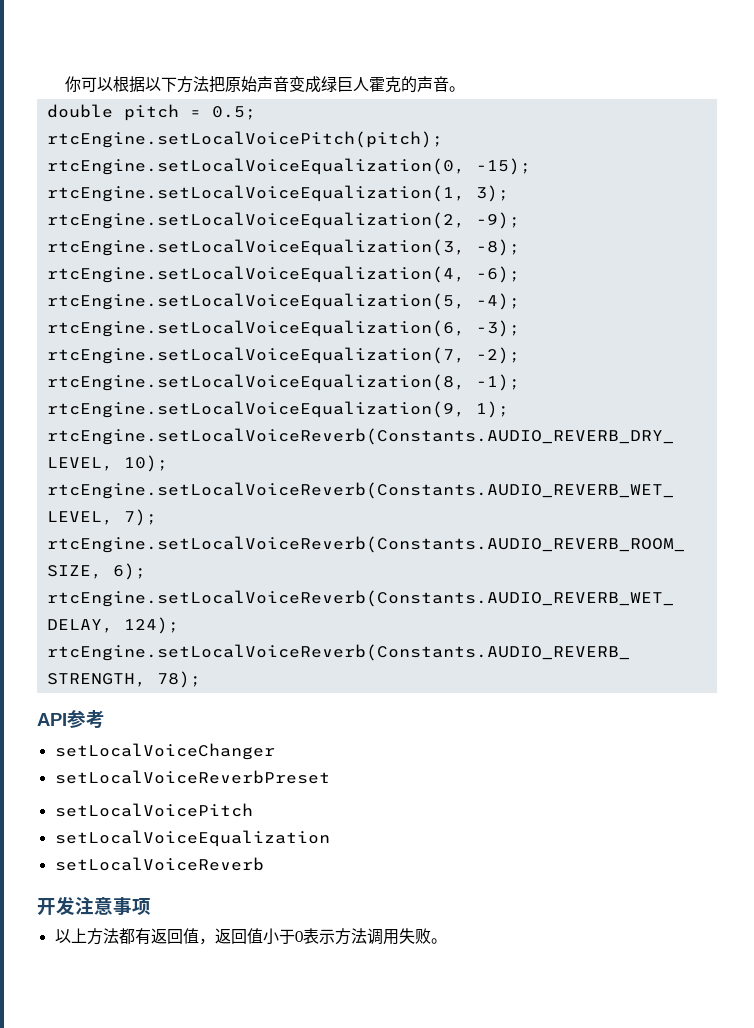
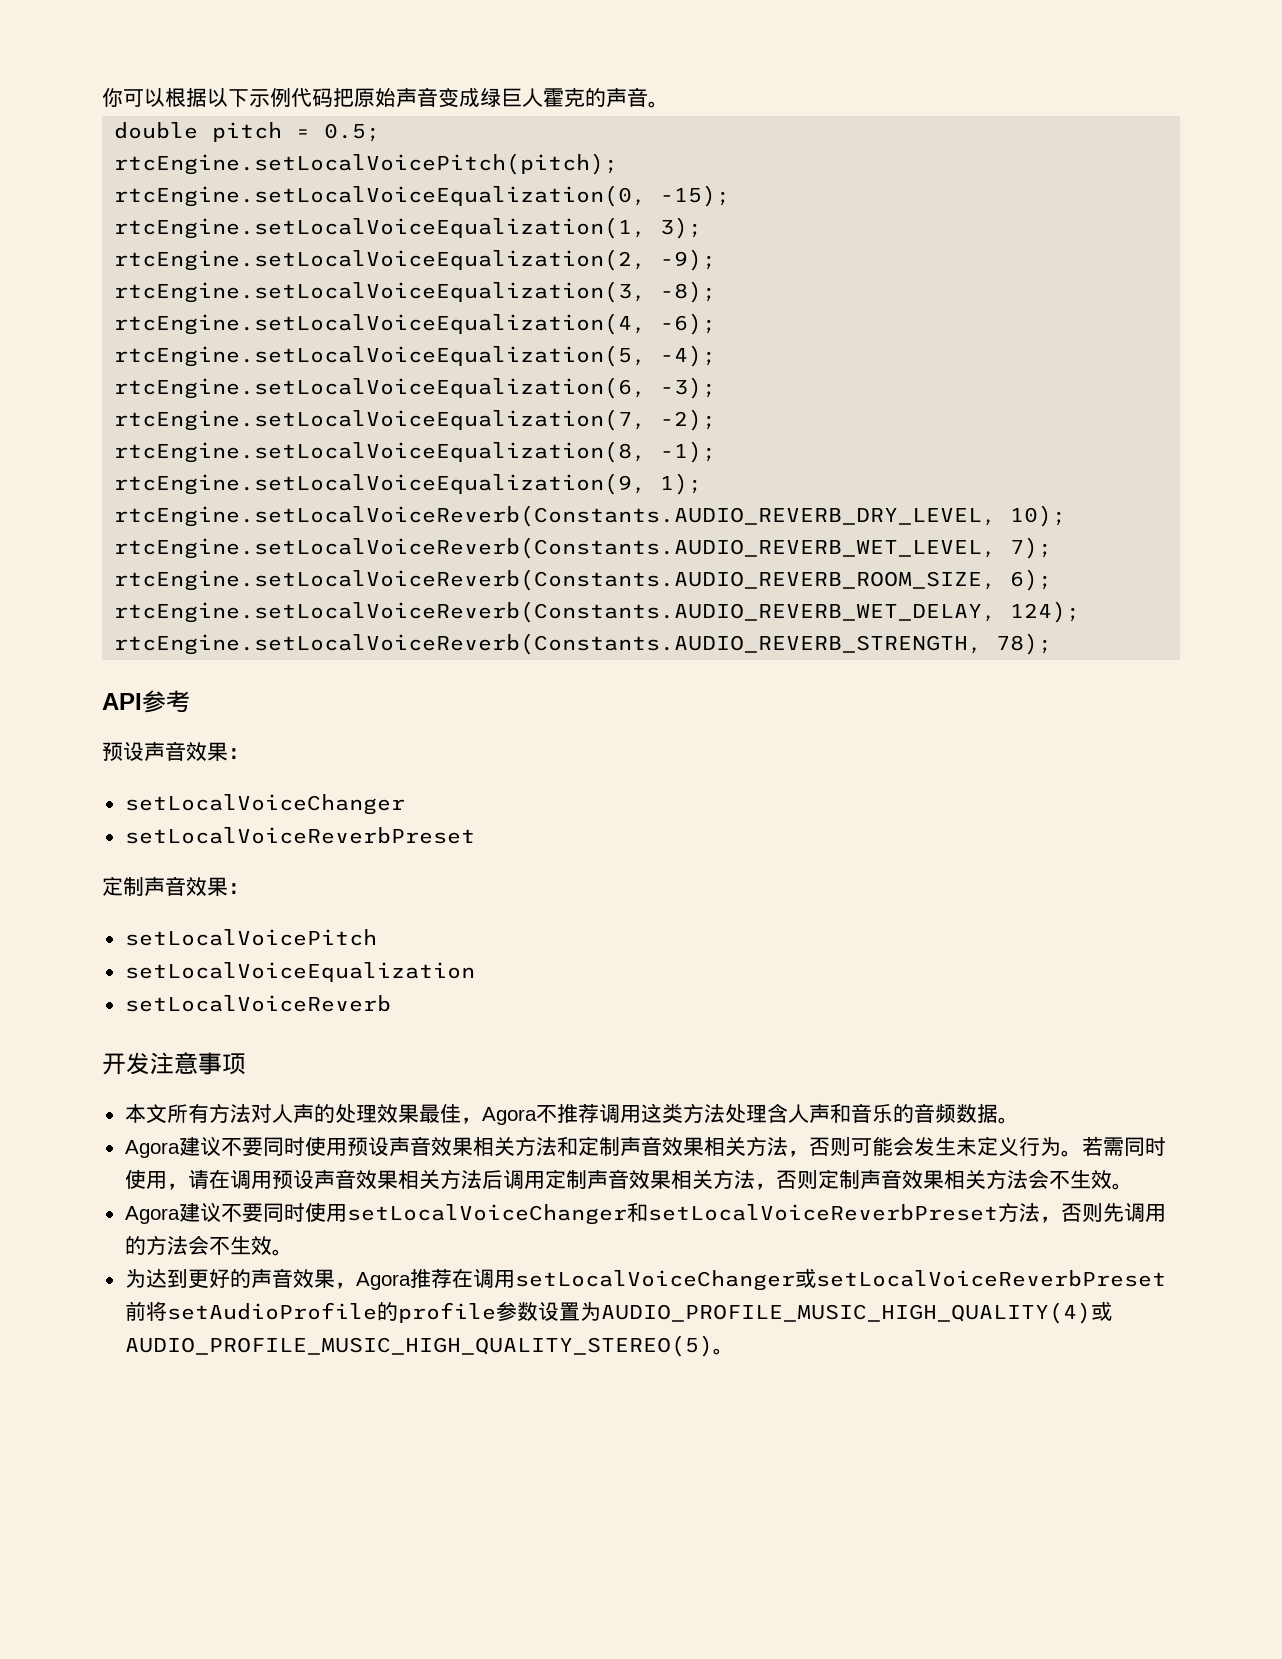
[176,76,209,93] 方法 -> [249,88,333,108] 示例代码
(105, 719) none -> [102,741,249,762] // 预设声音效果：
(330, 777) none -> [102,876,249,897] // 定制声音效果：
[54,928,431,945] 以上方法都有返回值，返回值小于0表示方法调用失败 -> [124,1103,1019,1125] [124,1136,1166,1158] [124,1169,1133,1190] [124,1202,1166,1225] [124,1235,293,1256] [124,1268,1166,1291] [124,1301,1112,1324] [124,1335,713,1357] 本文所有方法对人声的处理效果最佳，Agora不推荐调用这类方法处理含人声和音乐的音频数据。 // Agora建议不要同时使用预设声音效果相关方法和定制声音效果相关方法，否则可能会发生未定义行为。若需同时使用，请在调用预设声音效果相关方法后调用定制声音效果相关方法，否则定制声音效果相关方法会不生效。 // Agora建议不要同时使用setLocalVoiceChanger和setLocalVoiceReverbPreset方法，否则先调用的方法会不生效。 // 为达到更好的声音效果，Agora推荐在调用setLocalVoiceChanger或setLocalVoiceReverbPreset前将setAudioProfile的profile参数设置为AUDIO_PROFILE_MUSIC_HIGH_QUALITY(4)或AUDIO_PROFILE_MUSIC_HIGH_QUALITY_STEREO(5)

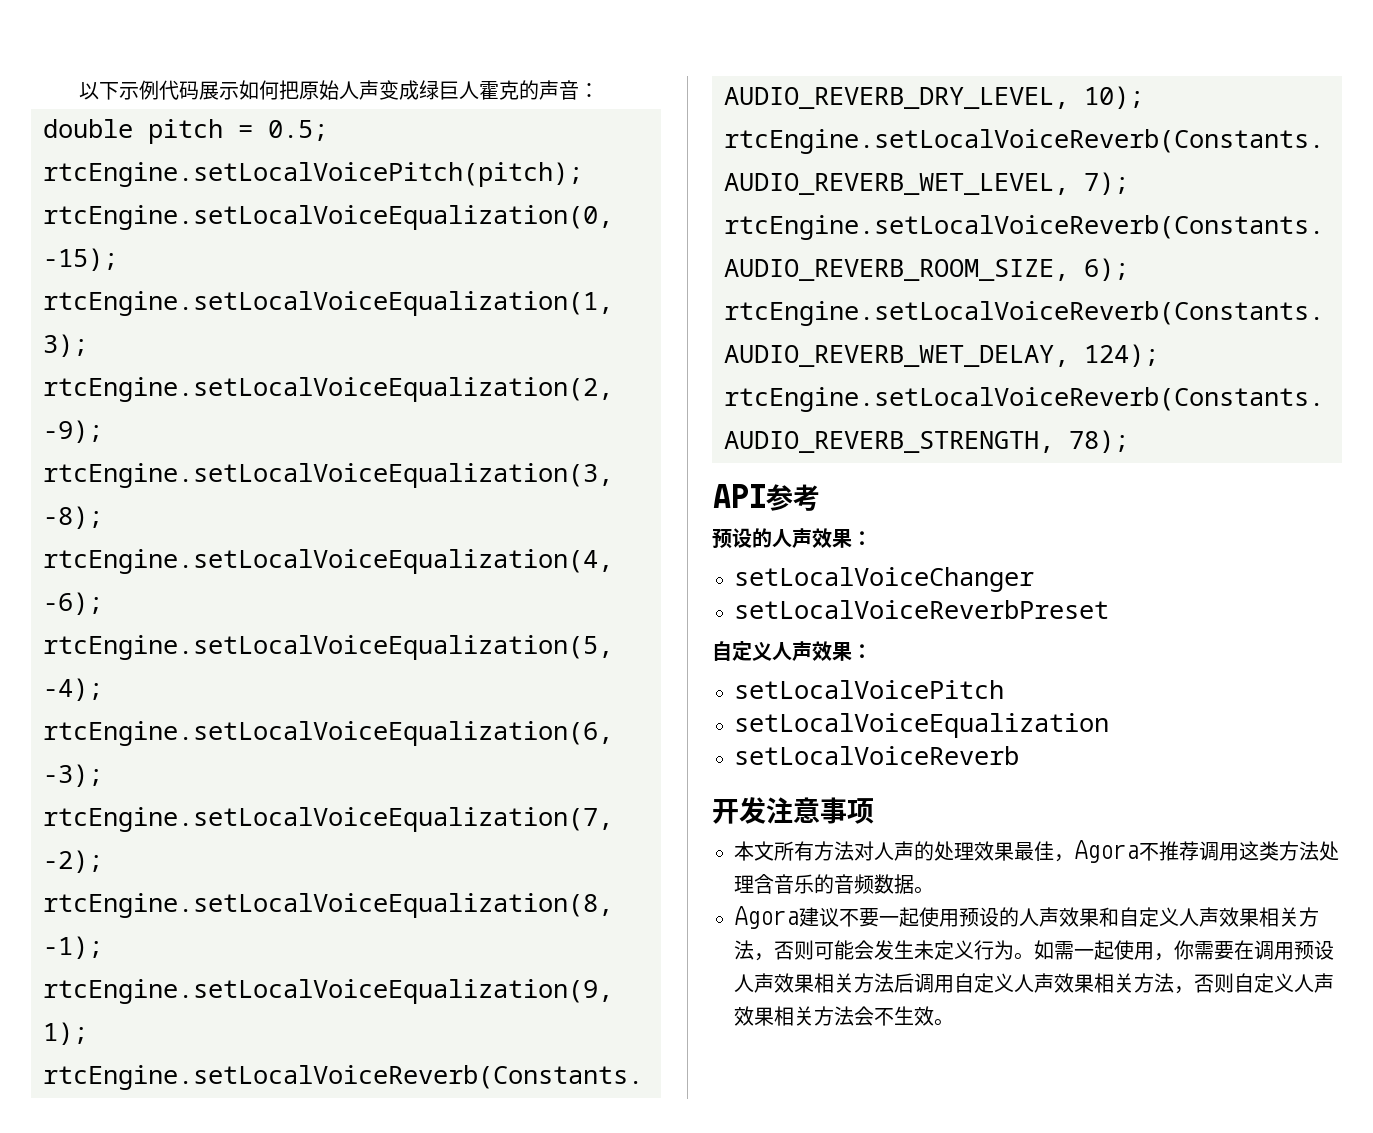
[102,88,207,107] 你可以根据 -> (79, 91) none
[333,87,438,108] 把原始声音 -> [199,80,380,100] 展示如何把原始人声
[648,101,669,108] 。 -> [579,83,600,98] ：
[144,741,186,762] 声音 -> [752,528,812,548] 的人声
[102,876,186,897] 定制声音 -> [712,641,812,661] 自定义人声
[787,1103,851,1124] 人声和 -> (774, 884) none
[262,1137,305,1157] 同时 -> [879,907,919,927] 一起
[388,1136,662,1157] 声音效果相关方法和定制声音 -> [999,907,1219,927] 的人声效果和自定义人声
[1081,1136,1166,1157] [124,1169,209,1190] 若需同时使用，请 -> [1034,940,1234,961] 如需一起使用，你需要
[313,1169,356,1190] 声音 -> [734,973,774,993] 人声
[544,1169,902,1190] 定制声音效果相关方法，否则定制声音 -> [954,973,1334,994] 自定义人声效果相关方法，否则自定义人声
[124,1202,1166,1225] [124,1235,293,1256] [124,1268,1166,1291] [124,1301,1112,1324] [124,1335,734,1357] // Agora建议不要同时使用setLocalVoiceChanger和setLocalVoiceReverbPreset方法，否则先调用的方法会不生效。 // 为达到更好的声音效果，Agora推荐在调用setLocalVoiceChanger或setLocalVoiceReverbPreset前将setAudioProfile的profile参数设置为AUDIO_PROFILE_MUSIC_HIGH_QUALITY(4)或AUDIO_PROFILE_MUSIC_HIGH_QUALITY_STEREO(5)。 -> (954, 1022) none

